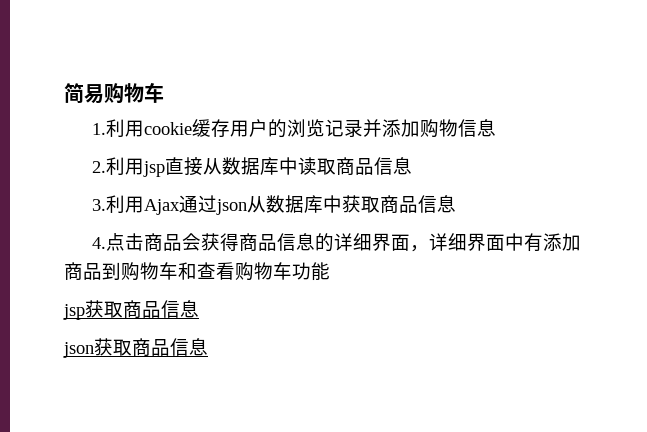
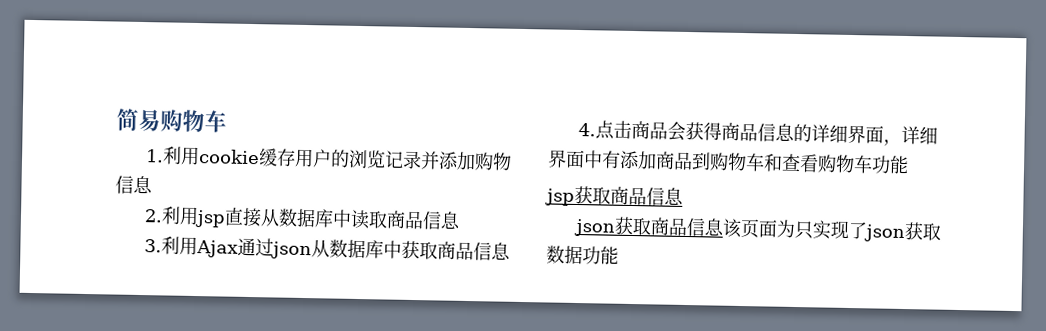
(208, 347) none -> [722,218,943,243] [546,245,619,265] 该页面为只实现了json获取数据功能

